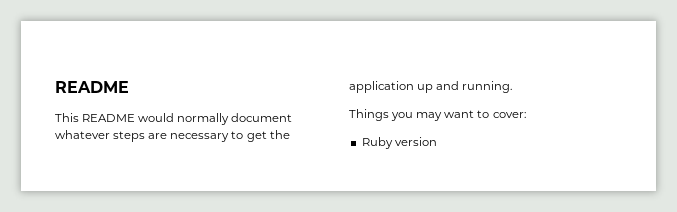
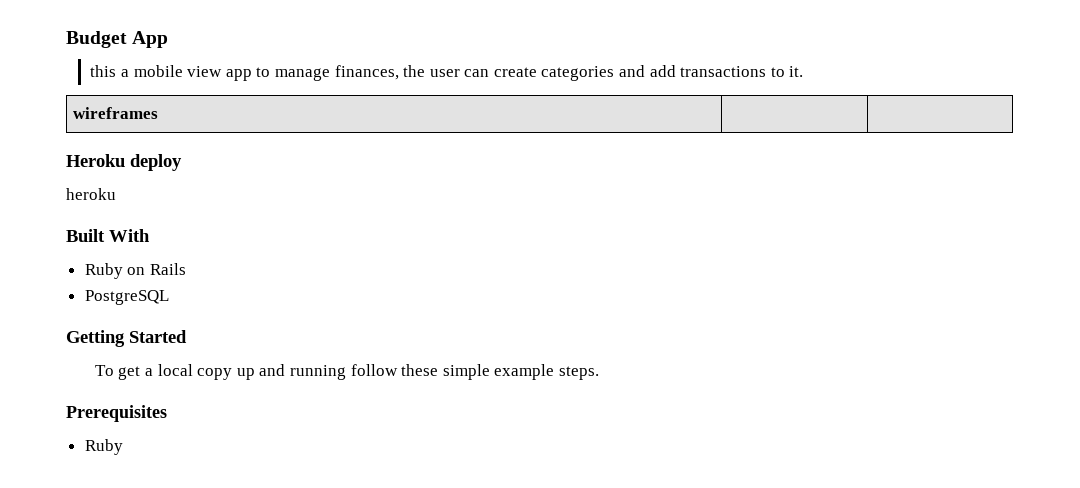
[55,81,129,93] [55,113,293,125] [55,130,290,142] [349,81,513,93] [349,109,526,121] [361,137,437,149] README // This README would normally document whatever steps are necessary to get the application up and running. // Things you may want to cover: // Ruby version -> [66,31,169,48] [90,65,804,81] [72,107,158,119] [66,154,182,171] [66,188,116,200] [66,229,150,242] [84,263,186,279] [84,290,169,305] [66,330,187,347] [94,364,599,380] [66,405,167,422] [84,439,123,455] Budget App // this a mobile view app to manage finances, the user can create categories and add transactions to it. // wireframes | | // Heroku deploy // heroku // Built With // Ruby on Rails // PostgreSQL // Getting Started // To get a local copy up and running follow these simple example steps. // Prerequisites // Ruby

